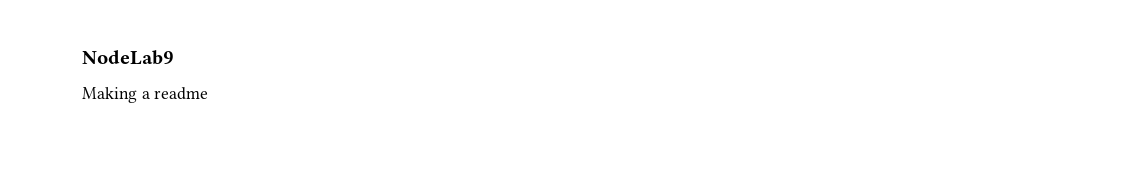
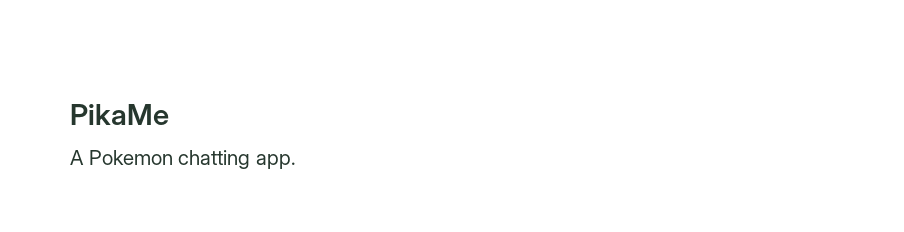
[82,50,174,65] [82,87,209,103] NodeLab9 // Making a readme -> [70,104,169,125] [70,150,296,169] PikaMe // A Pokemon chatting app.

